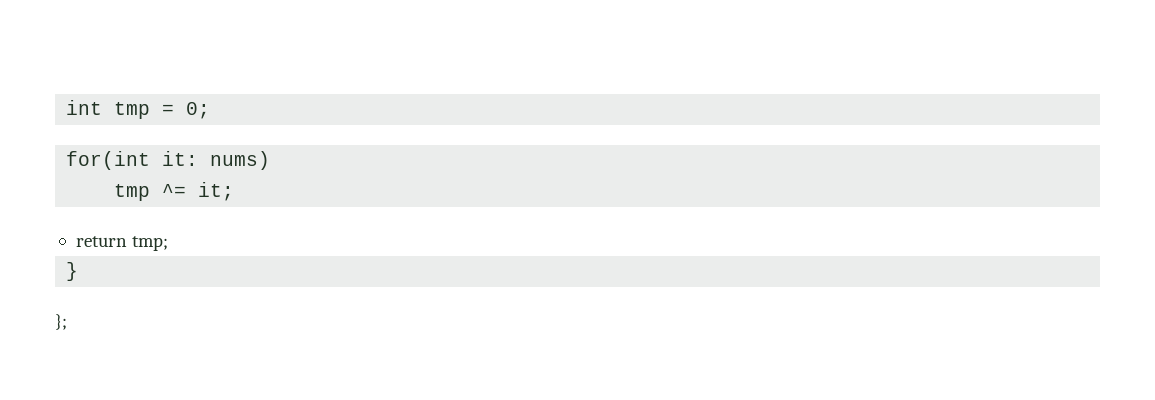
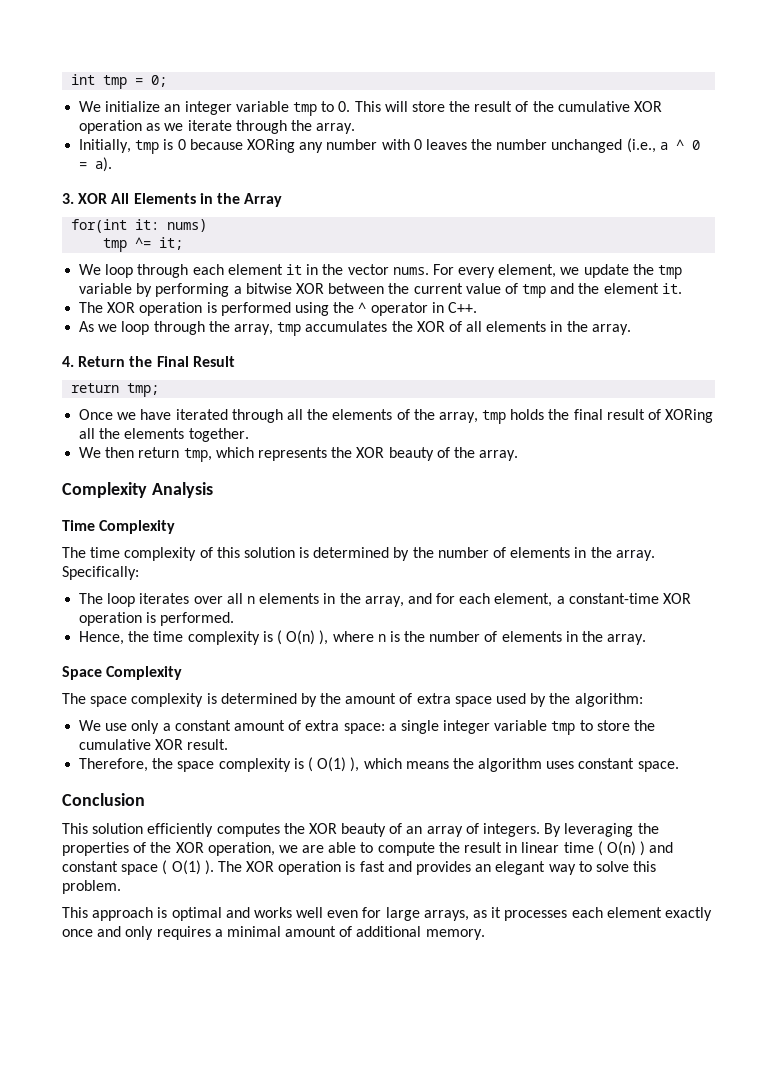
(211, 110) none -> [79,101,663,116] [79,120,356,134] [79,138,700,154] [79,157,113,172] [62,193,283,207] // We initialize an integer variable tmp to 0. This will store the result of the cumulative XOR operation as we iterate through the array. // Initially, tmp is 0 because XORing any number with 0 leaves the number unchanged (i.e., a ^ 0 = a). // 3. XOR All Elements in the Array
[75,236,169,251] [66,262,79,281] [55,314,67,330] return tmp; // } // }; -> [79,264,683,279] [79,283,682,298] [79,302,477,316] [79,321,631,336] [62,356,235,367] [71,383,160,397] [79,409,714,424] [79,428,249,442] [79,447,519,462] [62,482,213,498] [62,520,176,534] [62,547,655,561] [62,566,139,580] [79,593,692,607] [79,612,235,626] [79,630,647,645] [62,666,183,680] [62,693,643,707] [79,720,656,735] [79,739,229,750] [79,757,679,772] [62,793,145,806] [62,823,659,837] [62,841,674,856] [62,860,657,875] [62,880,121,894] [62,907,712,921] [62,926,485,940] We loop through each element it in the vector nums. For every element, we update the tmp variable by performing a bitwise XOR between the current value of tmp and the element it. // The XOR operation is performed using the ^ operator in C++. // As we loop through the array, tmp accumulates the XOR of all elements in the array. // 4. Return the Final Result // return tmp; // Once we have iterated through all the elements of the array, tmp holds the final result of XORing all the elements together. // We then return tmp, which represents the XOR beauty of the array. // Complexity Analysis // Time Complexity // The time complexity of this solution is determined by the number of elements in the array. Specifically: // The loop iterates over all n elements in the array, and for each element, a constant-time XOR operation is performed. // Hence, the time complexity is ( O(n) ), where n is the number of elements in the array. // Space Complexity // The space complexity is determined by the amount of extra space used by the algorithm: // We use only a constant amount of extra space: a single integer variable tmp to store the cumulative XOR result. // Therefore, the space complexity is ( O(1) ), which means the algorithm uses constant space. // Conclusion // This solution efficiently computes the XOR beauty of an array of integers. By leveraging the properties of the XOR operation, we are able to compute the result in linear time ( O(n) ) and constant space ( O(1) ). The XOR operation is fast and provides an elegant way to solve this problem. // This approach is optimal and works well even for large arrays, as it processes each element exactly once and only requires a minimal amount of additional memory.

